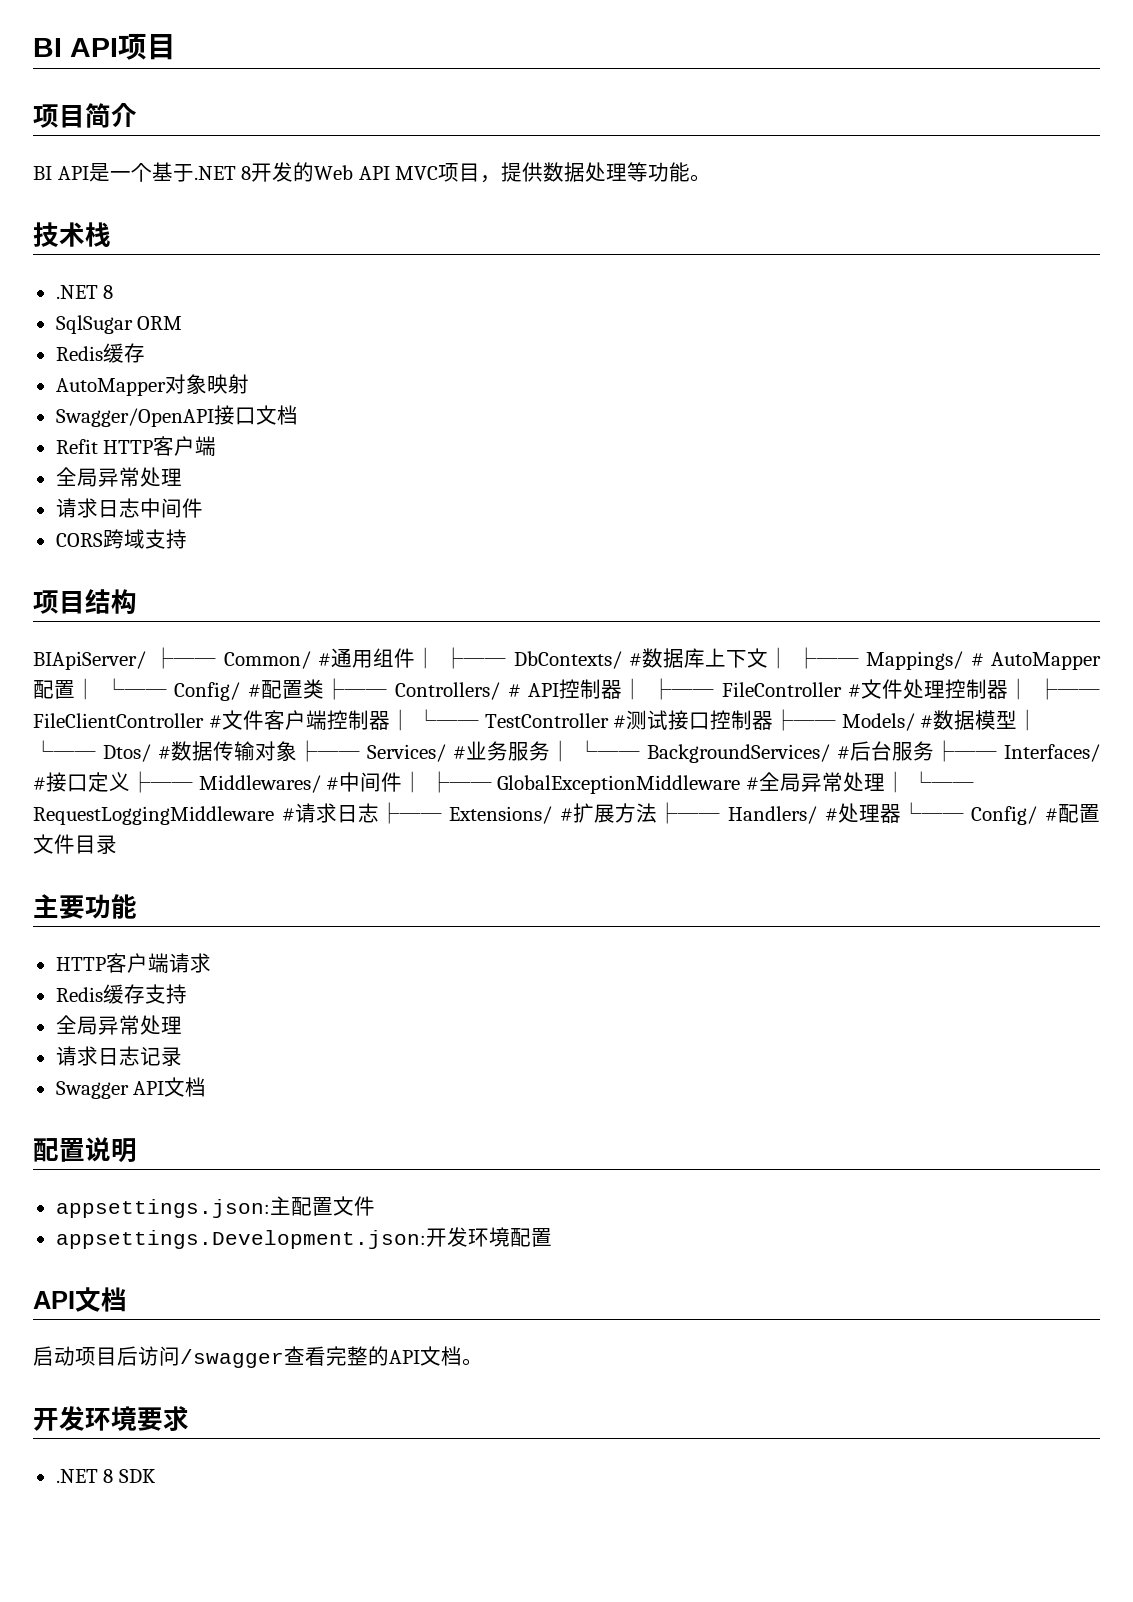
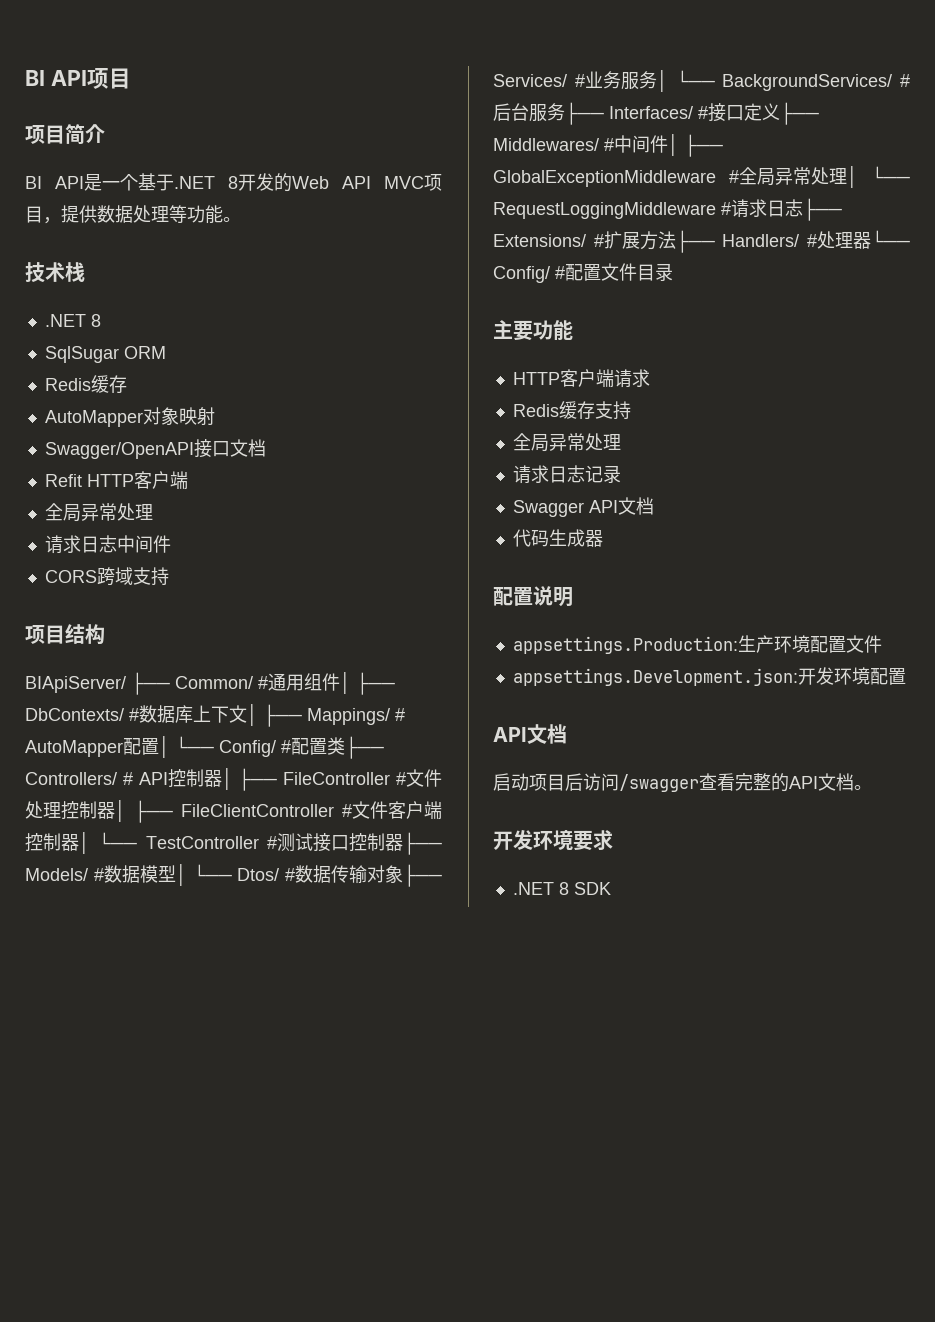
(207, 1087) none -> [512,529,603,547] // 代码生成器
[55,1196,291,1218] appsettings.json:主 -> [512,635,810,654] appsettings.Production:生产环境

